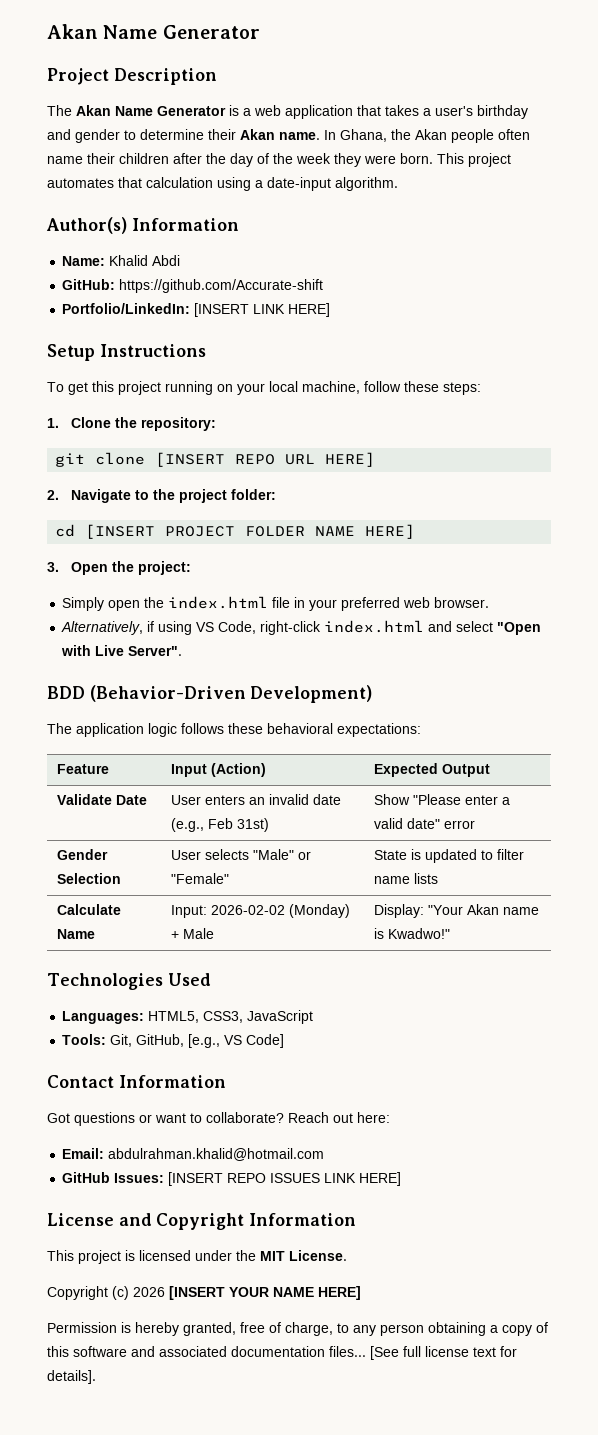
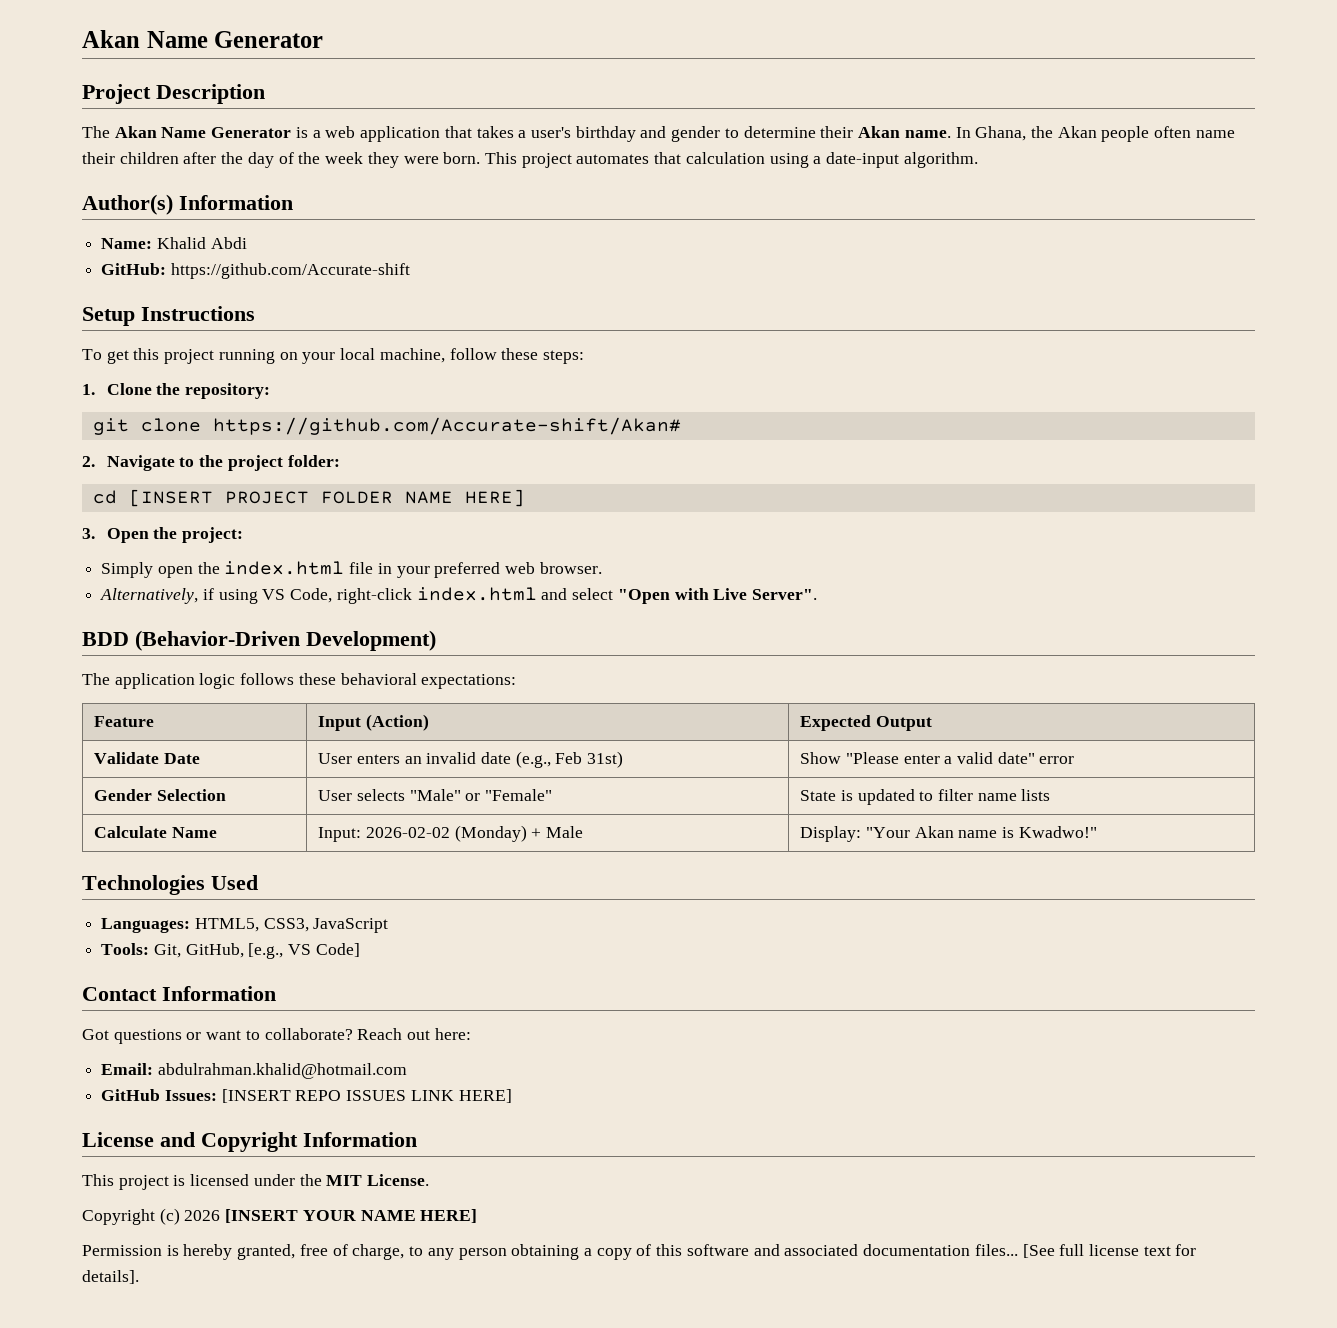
[62,303,331,317] // Portfolio/LinkedIn: [INSERT LINK HERE] -> (410, 271) none
[155,452,376,467] [INSERT REPO URL HERE] -> [212,417,681,435] https://github.com/Accurate-shift/Akan#

